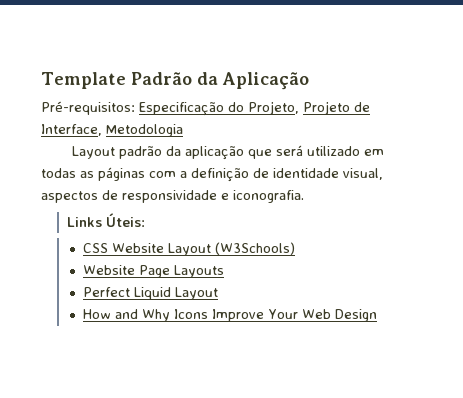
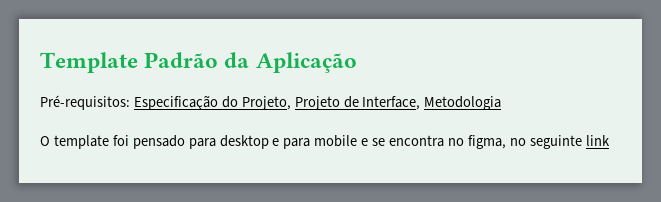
[71,145,384,160] [41,167,383,182] [41,190,304,203] [67,213,146,227] [83,242,296,256] [83,265,225,278] [83,287,219,300] [83,309,378,322] Layout padrão da aplicação que será utilizado em todas as páginas com a definição de identidade visual, aspectos de responsividade e iconografia. // Links Úteis: // CSS Website Layout (W3Schools) // Website Page Layouts // Perfect Liquid Layout // How and Why Icons Improve Your Web Design -> [40,135,610,149] O template foi pensado para desktop e para mobile e se encontra no figma, no seguinte link

